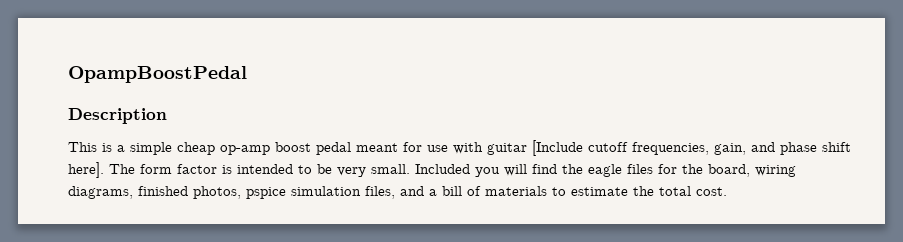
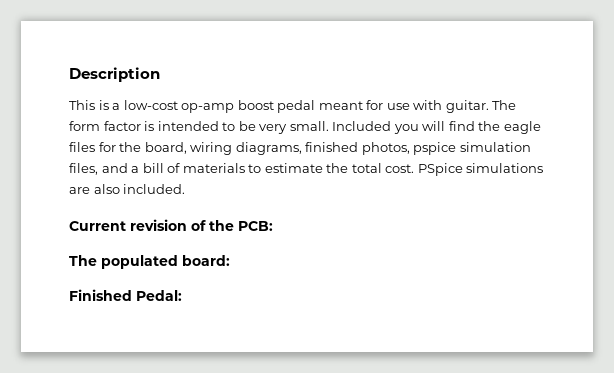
[68,66,247,83] OpampBoostPedal // -> (69, 74) none
[130,142,215,155] simple cheap -> [123,100,178,110] low-cost
[487,140,851,156] [68,162,104,178] guitar [Include cutoff frequencies, gain, and phase shift here]. -> [445,100,489,113] guitar.
(727, 191) none -> [417,163,544,176] [69,184,186,194] [69,219,273,231] [69,255,230,269] [69,289,182,301] PSpice simulations are also included. // Current revision of the PCB: // The populated board: // Finished Pedal:

